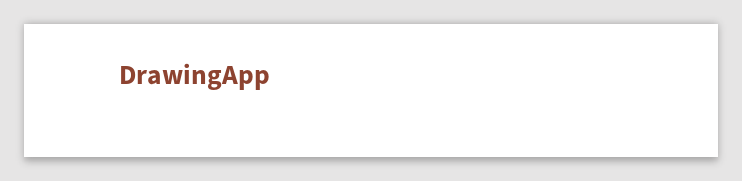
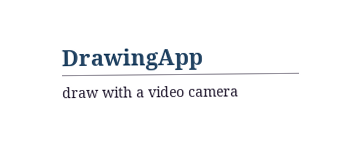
(270, 76) none -> [62,85,239,99] // draw with a video camera

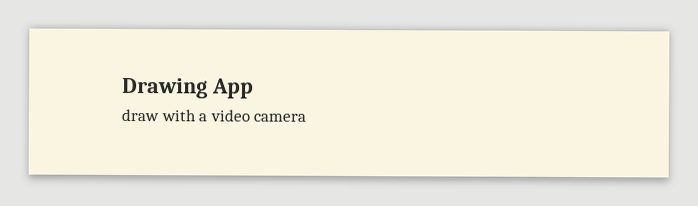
[61,47,203,72] DrawingApp -> [122,77,254,99] Drawing App

